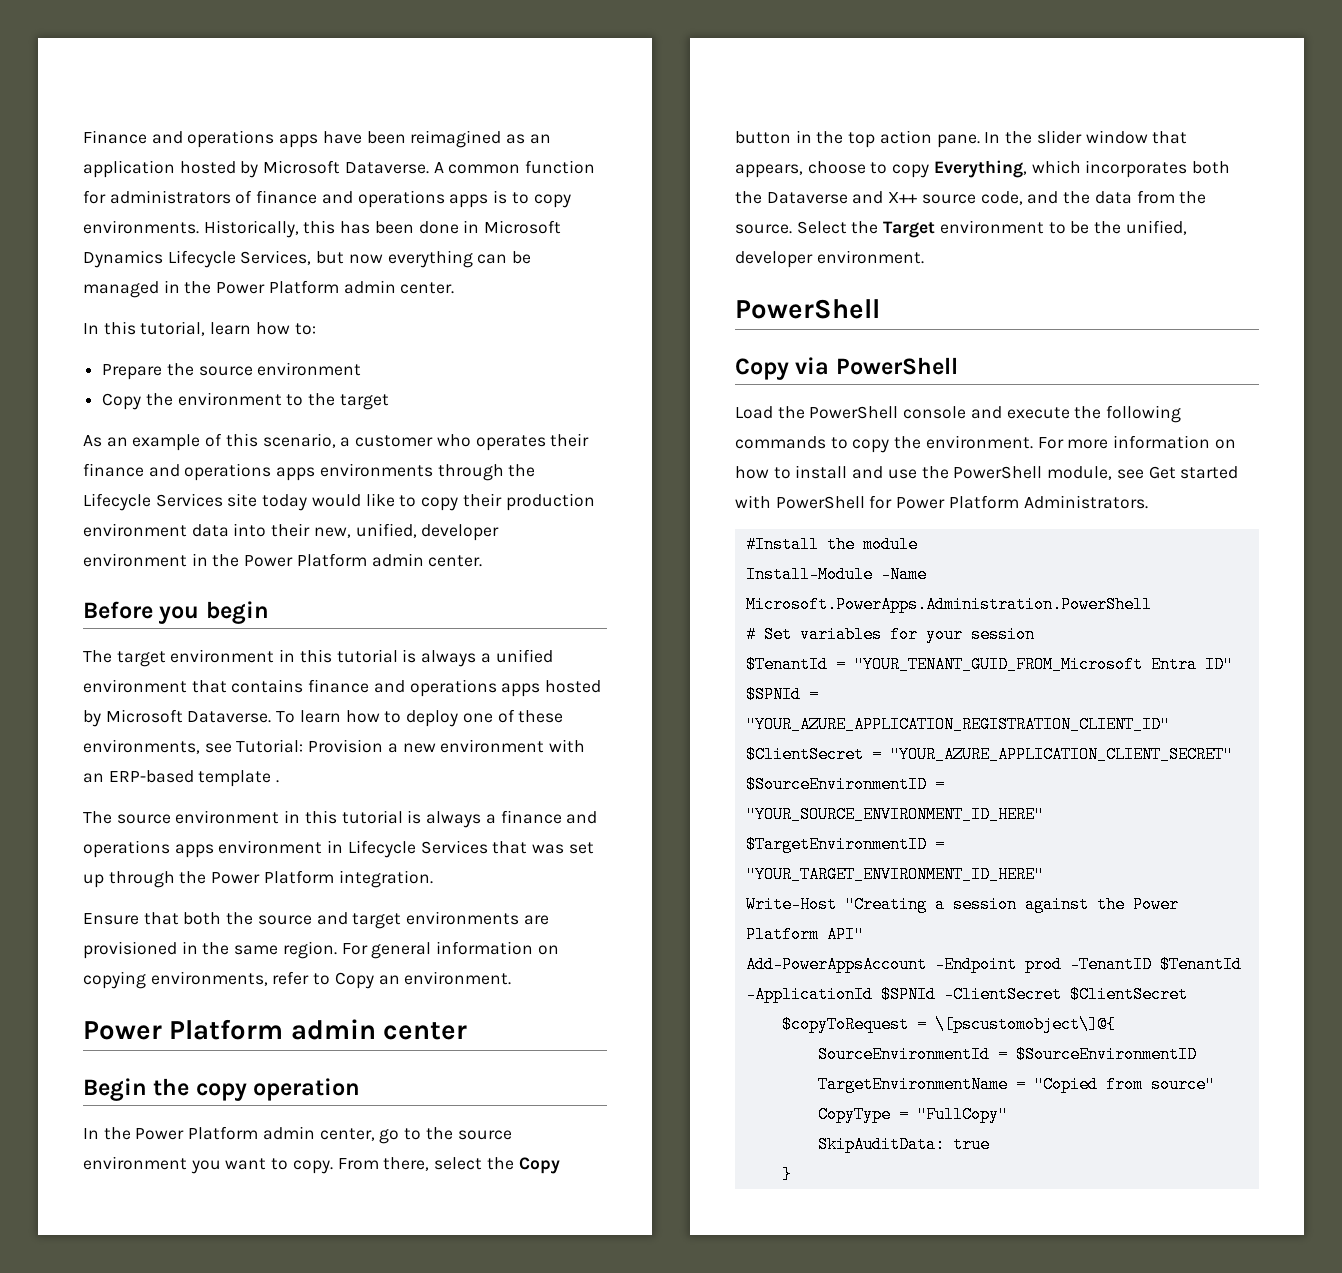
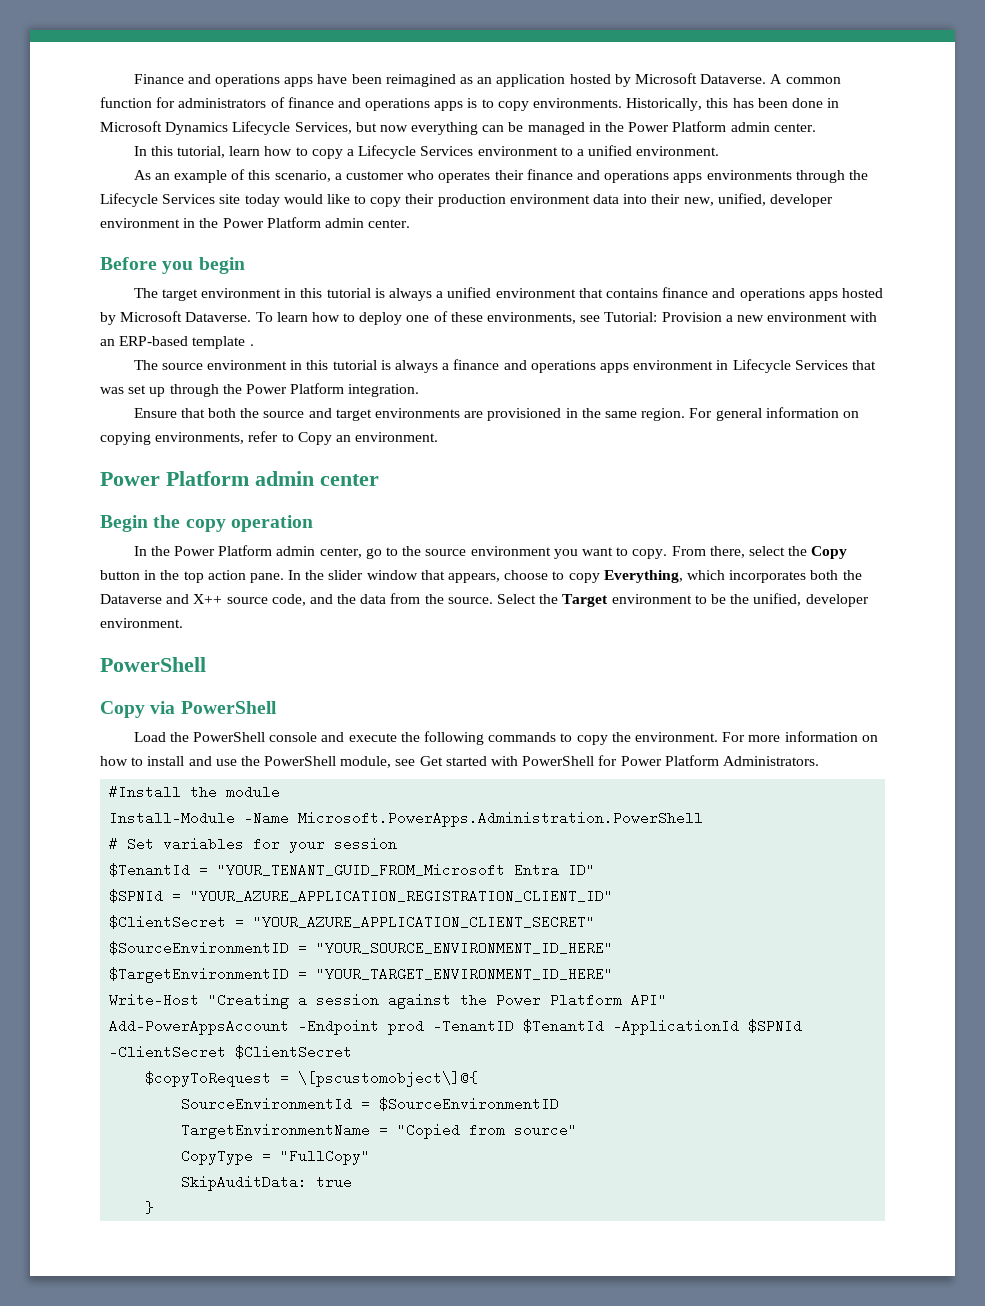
[294,323,316,335] [102,362,362,380] [102,392,389,410] to: // Prepare the source environment // Copy the environment to the target -> [295,145,720,159] to copy a Lifecycle Services environment to a unified environment.

